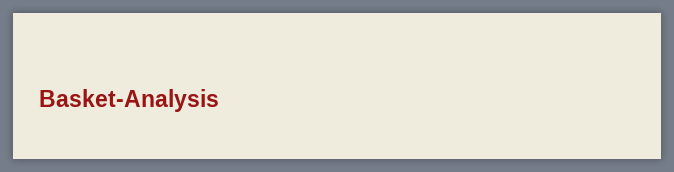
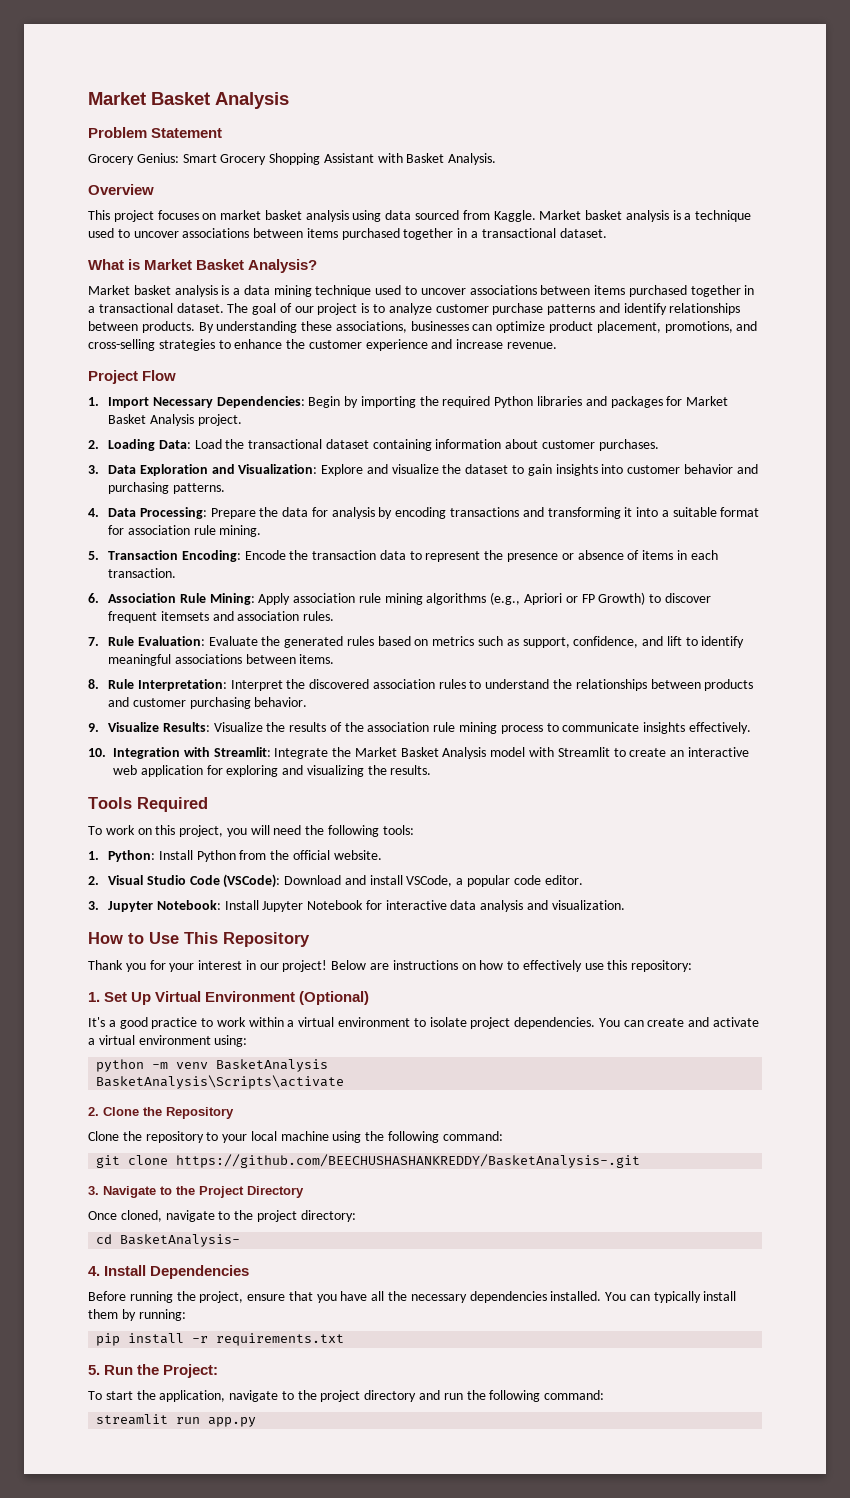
[39,89,219,112] Basket-Analysis -> [88,92,289,109] [88,127,223,138] [88,153,497,165] [88,184,154,195] [88,210,752,222] [88,228,607,240] [88,259,318,273] [88,285,755,297] [88,303,741,315] [88,321,758,333] [88,339,558,351] [88,370,177,384] [88,396,729,408] [107,414,242,426] [88,439,659,451] [88,464,758,476] [107,482,225,494] [88,507,760,519] [107,525,262,537] [88,550,718,562] [107,568,176,578] [88,592,711,605] [107,611,335,623] [88,636,745,648] [107,654,335,666] [88,679,754,691] [107,697,308,709] [88,722,751,734] [88,747,749,759] [113,765,432,777] [88,797,208,812] [88,825,414,837] [88,850,382,862] [88,874,583,888] [88,900,625,912] [88,932,310,947] [88,960,693,972] [88,991,370,1005] [88,1017,760,1029] [88,1035,248,1047] [96,1059,329,1072] [96,1075,345,1089] [88,1107,234,1119] [88,1131,503,1143] [96,1154,641,1168] [88,1186,304,1198] [88,1210,356,1222] [96,1234,241,1247] [88,1265,250,1279] [88,1291,737,1303] [88,1309,186,1321] [96,1333,345,1346] [88,1364,219,1378] [88,1390,605,1402] [96,1414,257,1427] Market Basket Analysis // Problem Statement // Grocery Genius: Smart Grocery Shopping Assistant with Basket Analysis. // Overview // This project focuses on market basket analysis using data sourced from Kaggle. Market basket analysis is a technique used to uncover associations between items purchased together in a transactional dataset. // What is Market Basket Analysis? // Market basket analysis is a data mining technique used to uncover associations between items purchased together in a transactional dataset. The goal of our project is to analyze customer purchase patterns and identify relationships between products. By understanding these associations, businesses can optimize product placement, promotions, and cross-selling strategies to enhance the customer experience and increase revenue. // Project Flow // 1. Import Necessary Dependencies: Begin by importing the required Python libraries and packages for Market Basket Analysis project. // 2. Loading Data: Load the transactional dataset containing information about customer purchases. // 3. Data Exploration and Visualization: Explore and visualize the dataset to gain insights into customer behavior and purchasing patterns. // 4. Data Processing: Prepare the data for analysis by encoding transactions and transforming it into a suitable format for association rule mining. // 5. Transaction Encoding: Encode the transaction data to represent the presence or absence of items in each transaction. // 6. Association Rule Mining: Apply association rule mining algorithms (e.g., Apriori or FP Growth) to discover frequent itemsets and association rules. // 7. Rule Evaluation: Evaluate the generated rules based on metrics such as support, confidence, and lift to identify meaningful associations between items. // 8. Rule Interpretation: Interpret the discovered association rules to understand the relationships between products and customer purchasing behavior. // 9. Visualize Results: Visualize the results of the association rule mining process to communicate insights effectively. // 10. Integration with Streamlit: Integrate the Market Basket Analysis model with Streamlit to create an interactive web application for exploring and visualizing the results. // Tools Required // To work on this project, you will need the following tools: // 1. Python: Install Python from the official website. // 2. Visual Studio Code (VSCode): Download and install VSCode, a popular code editor. // 3. Jupyter Notebook: Install Jupyter Notebook for interactive data analysis and visualization. // How to Use This Repository // Thank you for your interest in our project! Below are instructions on how to effectively use this repository: // 1. Set Up Virtual Environment (Optional) // It's a good practice to work within a virtual environment to isolate project dependencies. You can create and activate a virtual environment using: // python -m venv BasketAnalysis // BasketAnalysis\Scripts\activate // 2. Clone the Repository // Clone the repository to your local machine using the following command: // git clone https://github.com/BEECHUSHASHANKREDDY/BasketAnalysis-.git // 3. Navigate to the Project Directory // Once cloned, navigate to the project directory: // cd BasketAnalysis- // 4. Install Dependencies // Before running the project, ensure that you have all the necessary dependencies installed. You can typically install them by running: // pip install -r requirements.txt // 5. Run the Project: // To start the application, navigate to the project directory and run the following command: // streamlit run app.py

